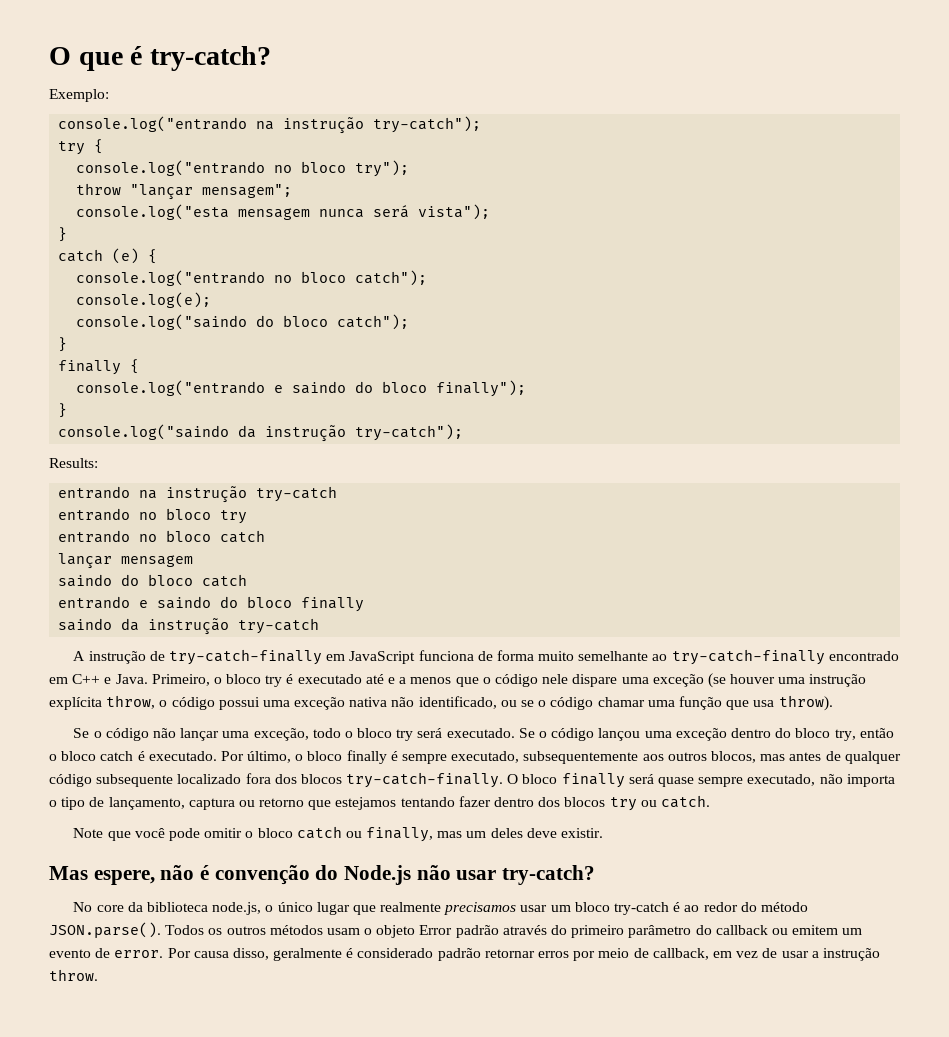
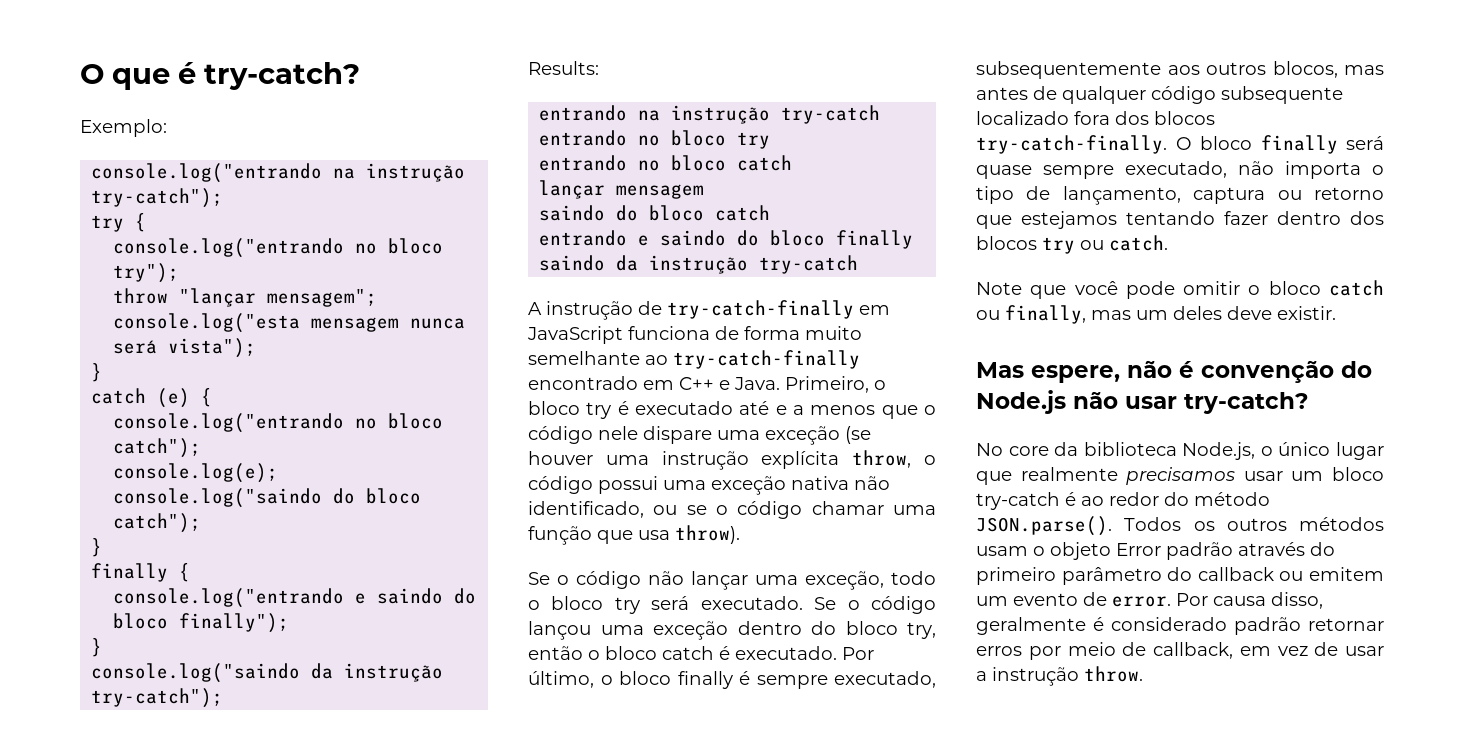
[212,902,262,915] node.js, -> [1182,442,1256,460] Node.js,

